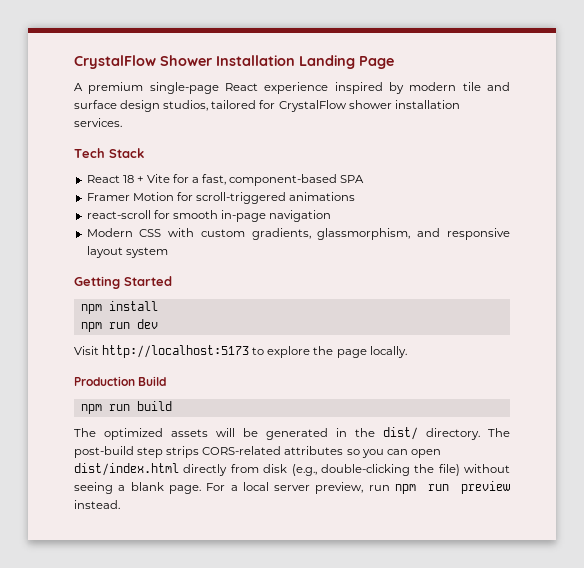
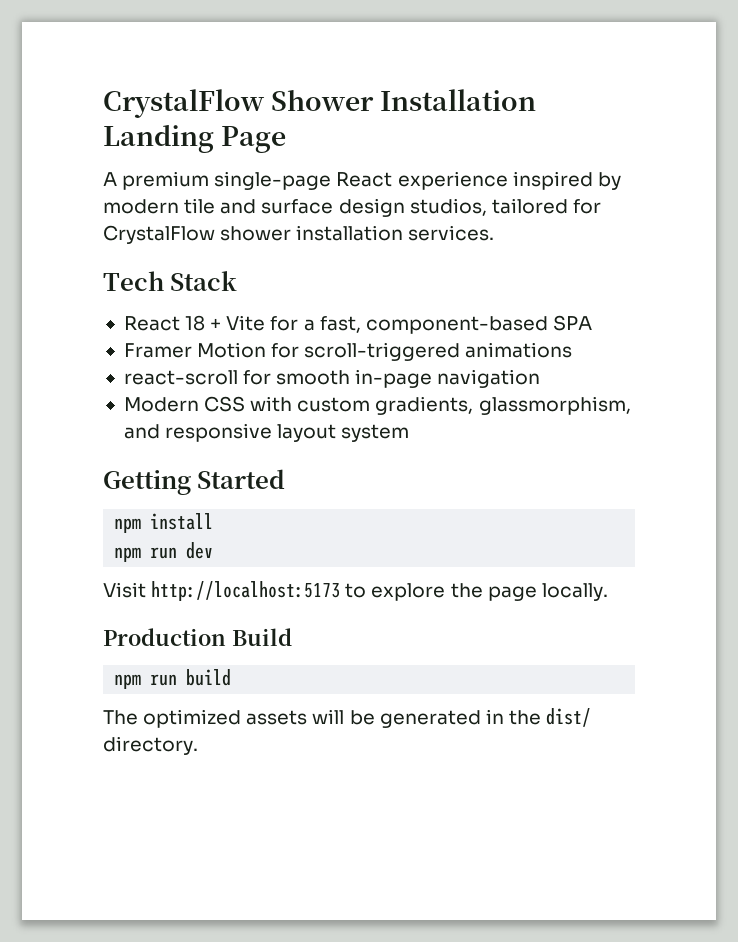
[488,428,510,437] [74,446,441,458] [74,463,510,476] [74,481,510,494] [74,500,120,509] The post-build step strips CORS-related attributes so you can open dist/index.html directly from disk (e.g., double-clicking the file) without seeing a blank page. For a local server preview, run npm run preview instead. -> (198, 745) none

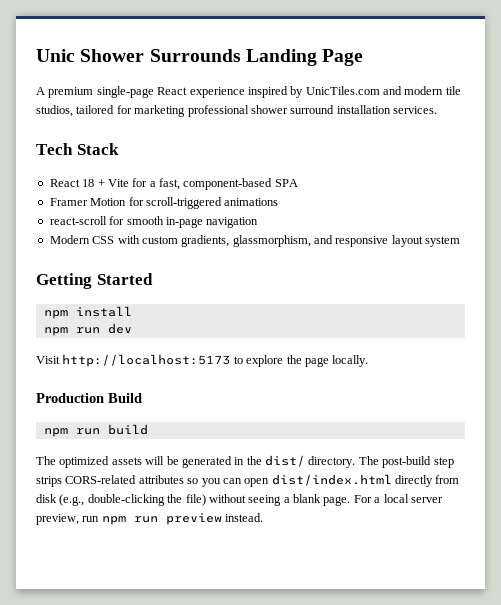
[103,89,537,118] CrystalFlow Shower Installation -> [36,49,241,62] Unic Shower Surrounds
[103,198,601,217] [103,225,292,244] modern tile and surface design studios, tailored for CrystalFlow shower -> [305,86,461,95] [36,105,335,117] UnicTiles.com and modern tile studios, tailored for marketing professional shower surround
(198, 745) none -> [358,456,454,468] [36,474,460,487] [36,494,443,506] [36,513,264,525] The post-build step strips CORS-related attributes so you can open dist/index.html directly from disk (e.g., double-clicking the file) without seeing a blank page. For a local server preview, run npm run preview instead.

